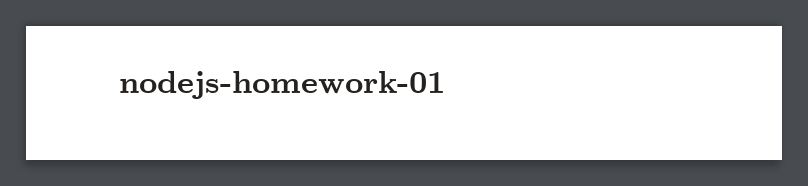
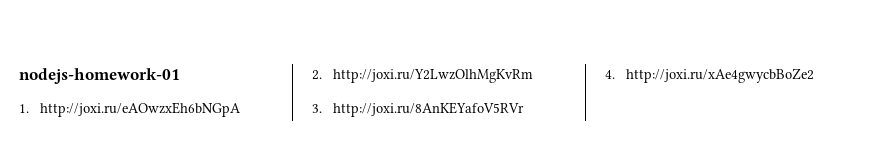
(445, 85) none -> [19,102,241,117] [312,69,533,83] [312,102,524,117] [605,68,814,83] // 1. http://joxi.ru/eAOwzxEh6bNGpA // 2. http://joxi.ru/Y2LwzOlhMgKvRm // 3. http://joxi.ru/8AnKEYafoV5RVr // 4. http://joxi.ru/xAe4gwycbBoZe2

